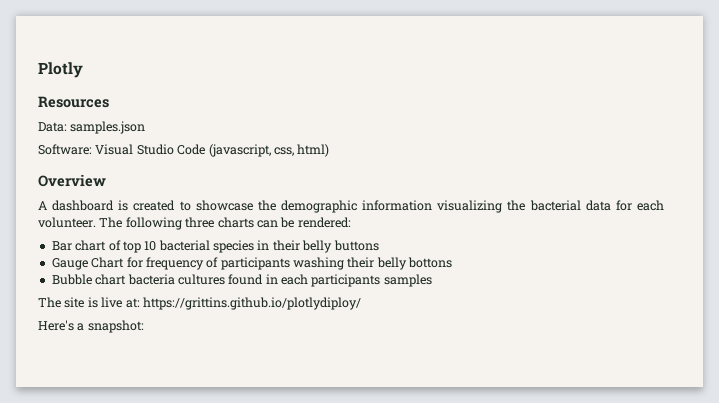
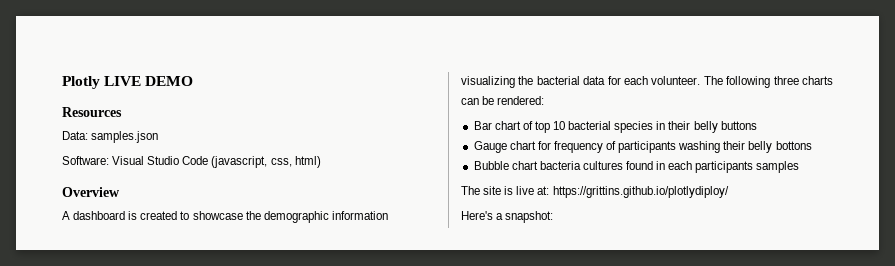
(83, 70) none -> [104,76,194,86] LIVE DEMO
[91,257,125,268] Chart -> [509,141,536,150] chart

